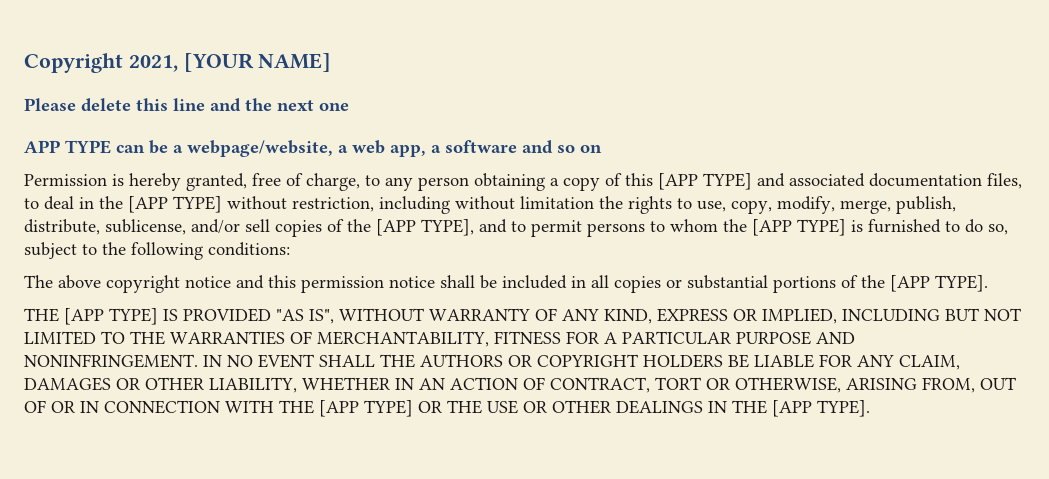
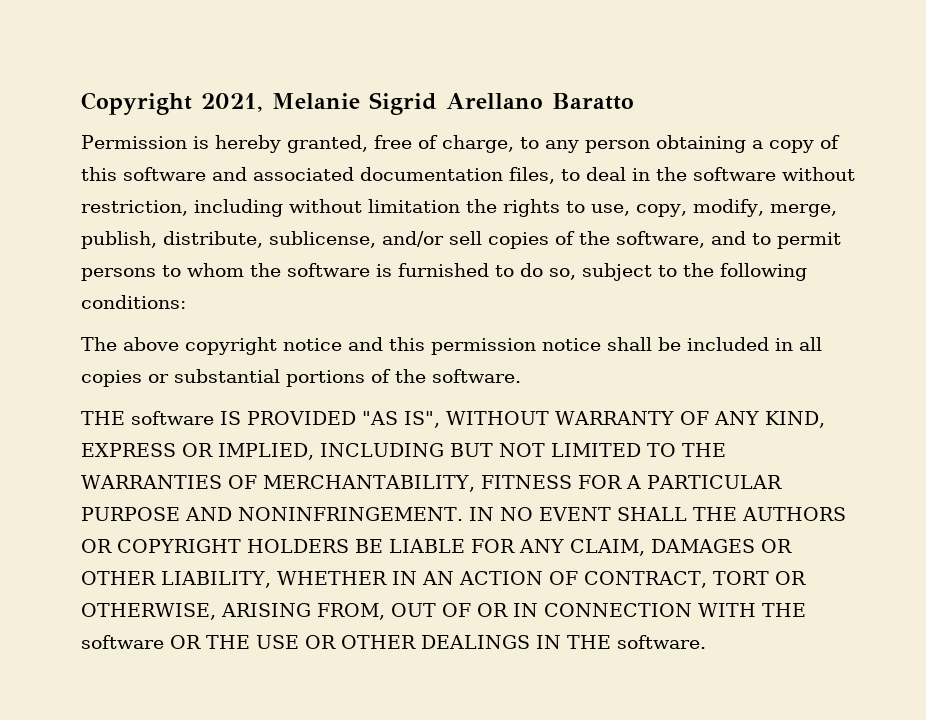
[183,53,332,72] [24,98,349,112] [24,140,602,157] [YOUR NAME] // Please delete this line and the next one // APP TYPE can be a webpage/website, a web app, a software and so on -> [272,92,634,115] Melanie Sigrid Arellano Baratto
[658,173,752,190] [APP TYPE] -> [123,167,206,181] software
[128,196,222,213] [APP TYPE] -> [693,167,776,181] software
[376,219,474,236] [APP TYPE], -> [616,231,705,248] software,
[752,219,846,236] [APP TYPE] -> [287,263,370,277] software
[890,275,988,292] [24,308,158,325] [APP TYPE]. // THE [APP TYPE] -> [432,369,521,383] [81,411,214,425] software. // THE software
[319,400,413,417] [APP TYPE] -> [81,635,164,649] software
[772,400,870,417] [APP TYPE]. -> [617,635,706,649] software.

